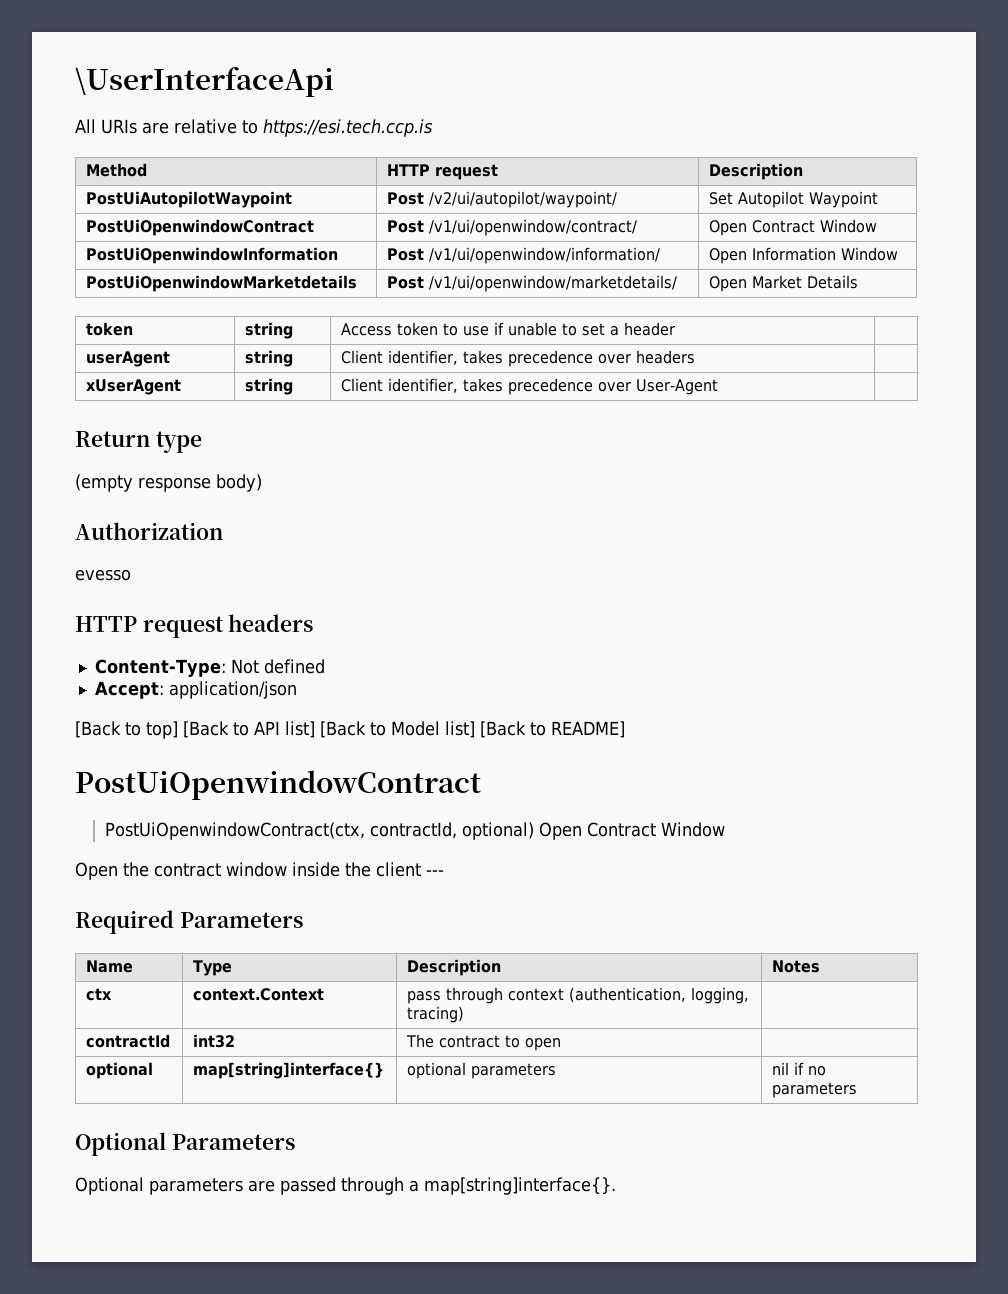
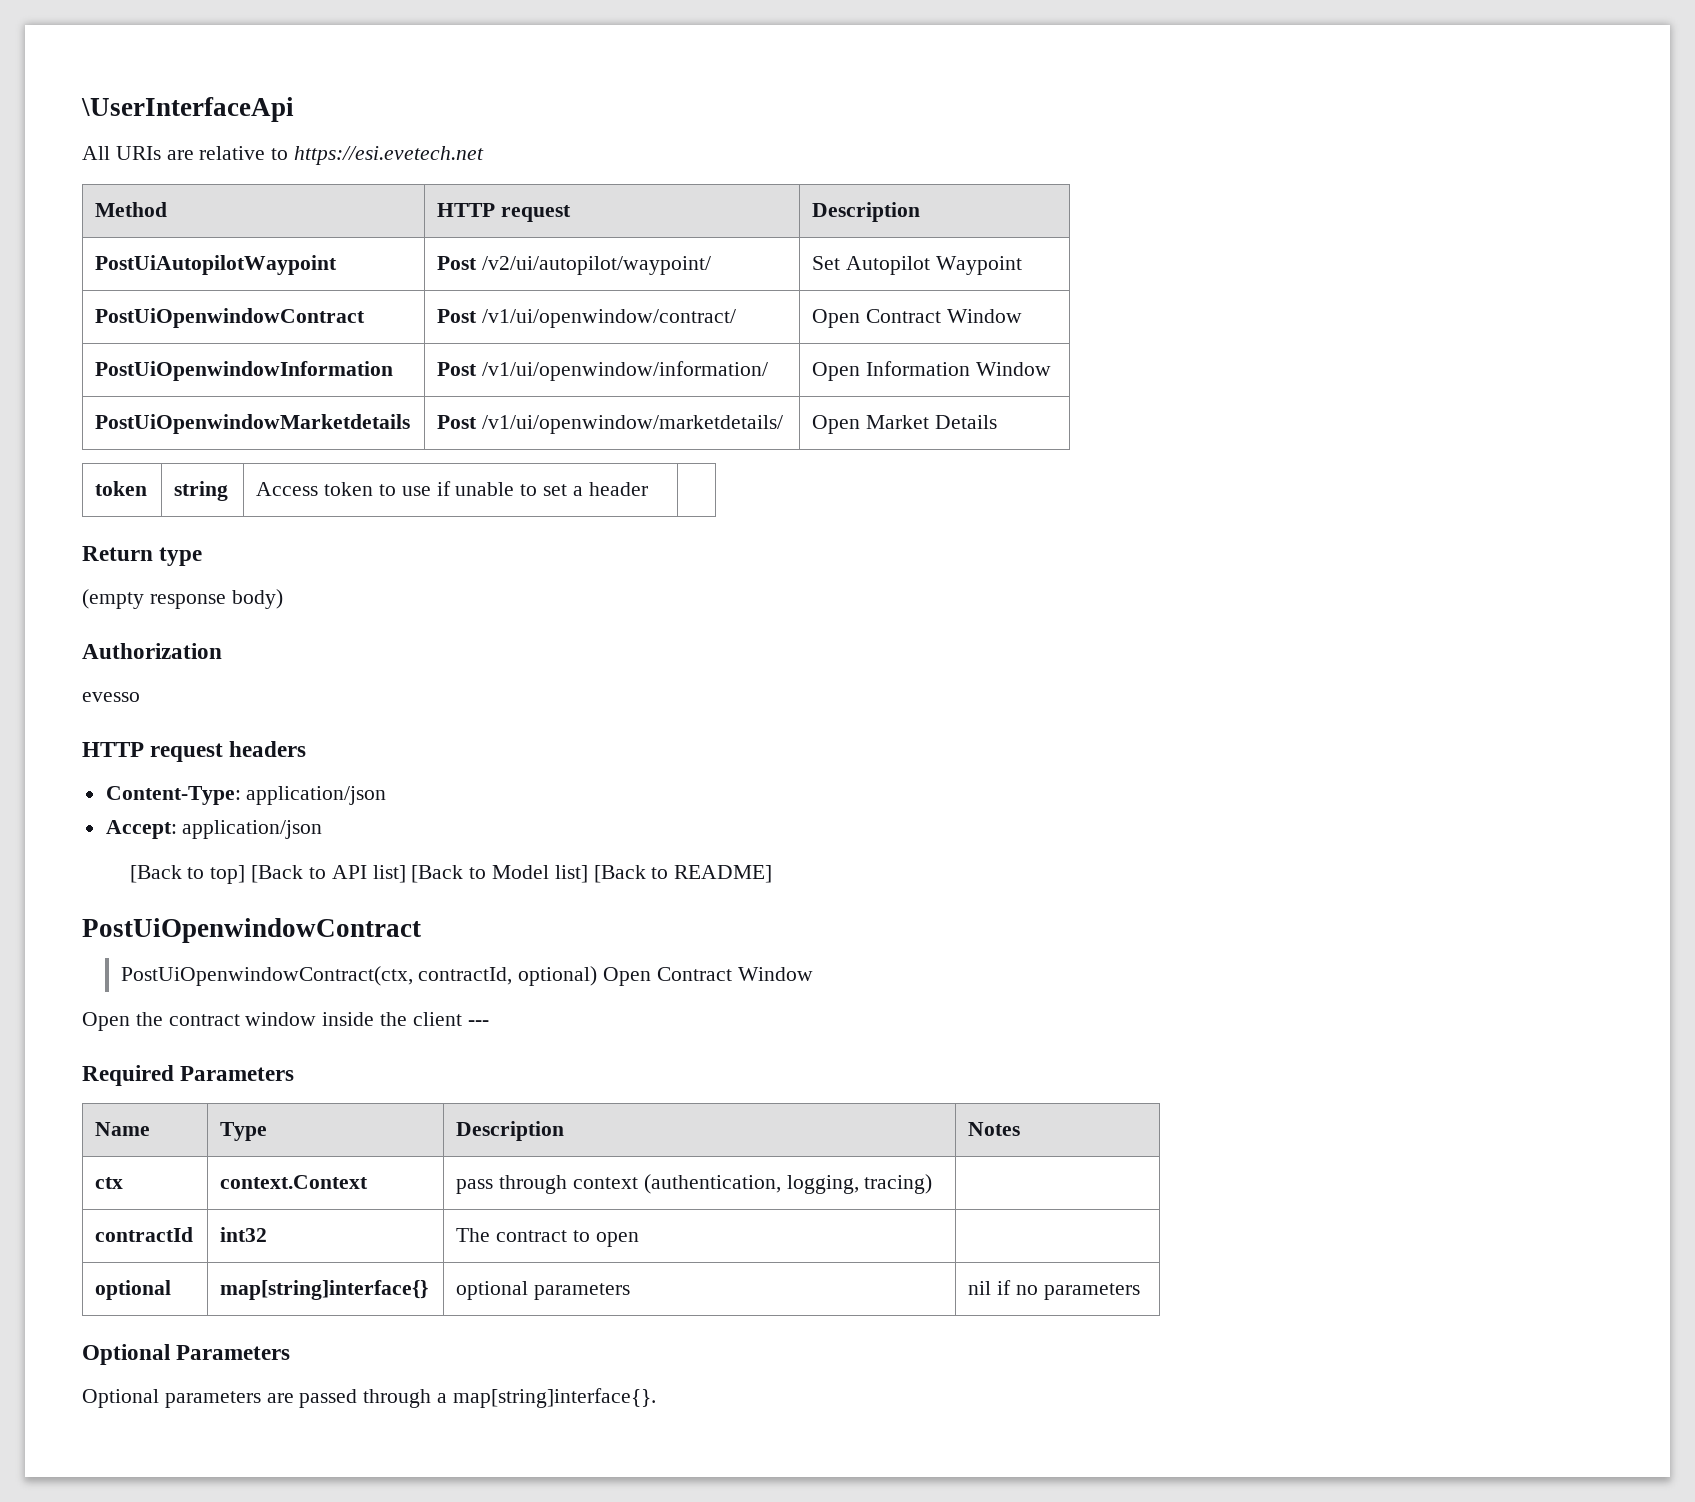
[263,119,433,137] https://esi.tech.ccp.is -> [294,146,485,165] https://esi.evetech.net
[86,351,171,367] [245,350,294,367] [341,350,696,367] [86,379,182,395] [245,378,294,395] [341,378,719,395] // userAgent | string | Client identifier, takes precedence over headers | // xUserAgent | string | Client identifier, takes precedence over User-Agent | -> (648, 489) none
[230,659,325,674] Not defined -> [246,786,387,805] application/json

